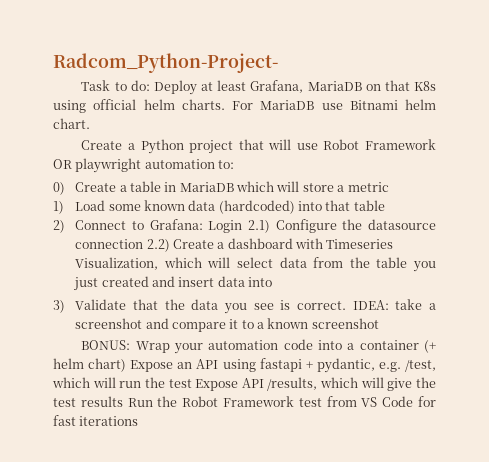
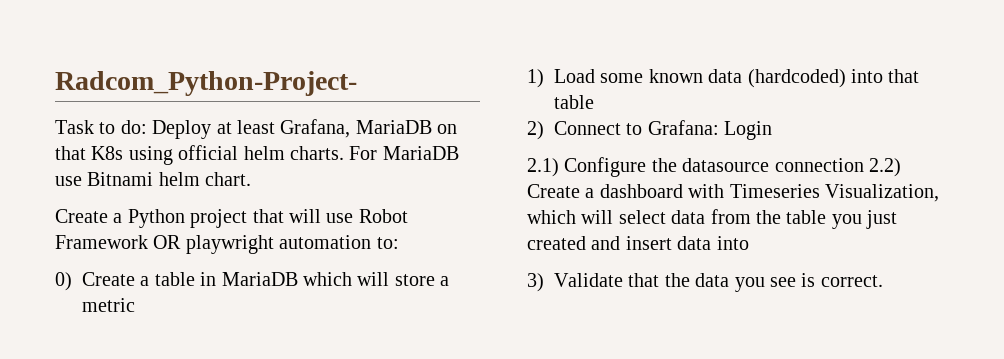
(243, 226) none -> (773, 130) //
[352,299,436,310] [75,318,379,332] [81,339,436,354] [53,358,436,373] [52,377,436,391] [53,396,437,407] [53,415,139,426] IDEA: take a screenshot and compare it to a known screenshot // BONUS: Wrap your automation code into a container (+ helm chart) Expose an API using fastapi + pydantic, e.g. /test, which will run the test Expose API /results, which will give the test results Run the Robot Framework test from VS Code for fast iterations -> (883, 281) none

